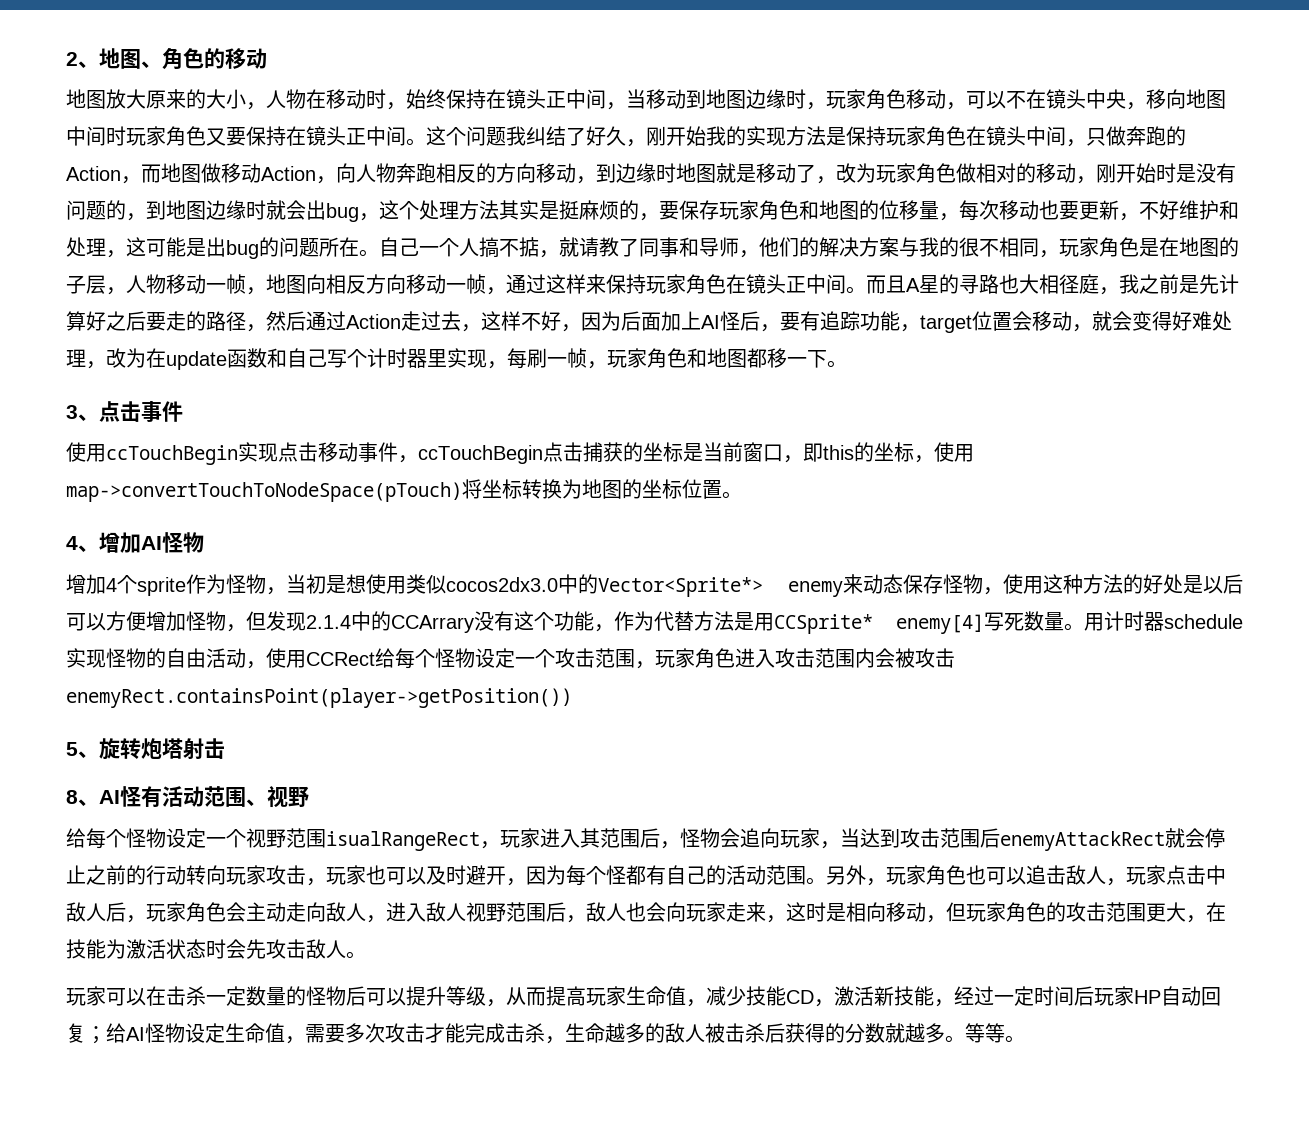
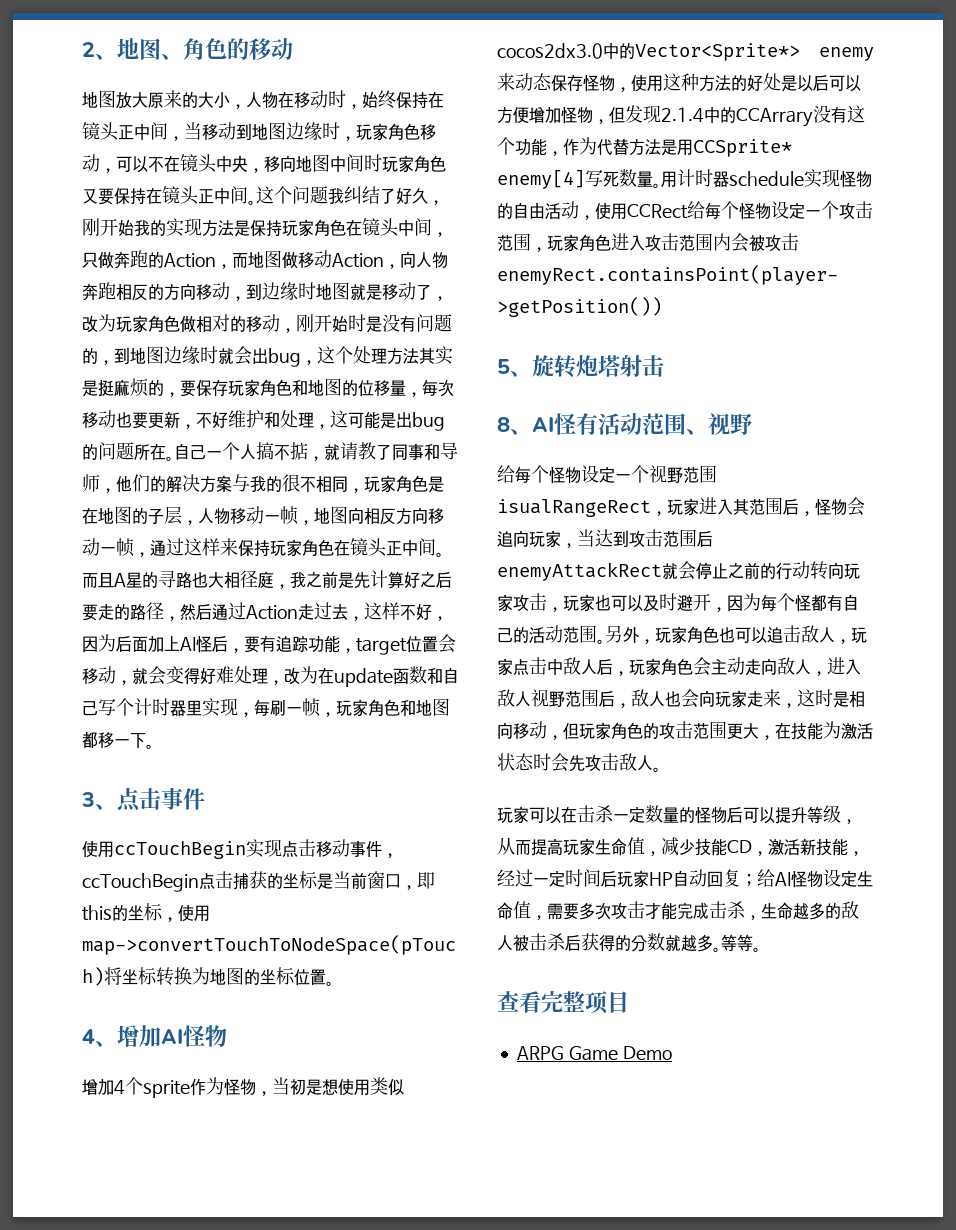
(1025, 1039) none -> [497,991,629,1014] [516,1046,672,1061] // 查看完整项目 // ARPG Game Demo

